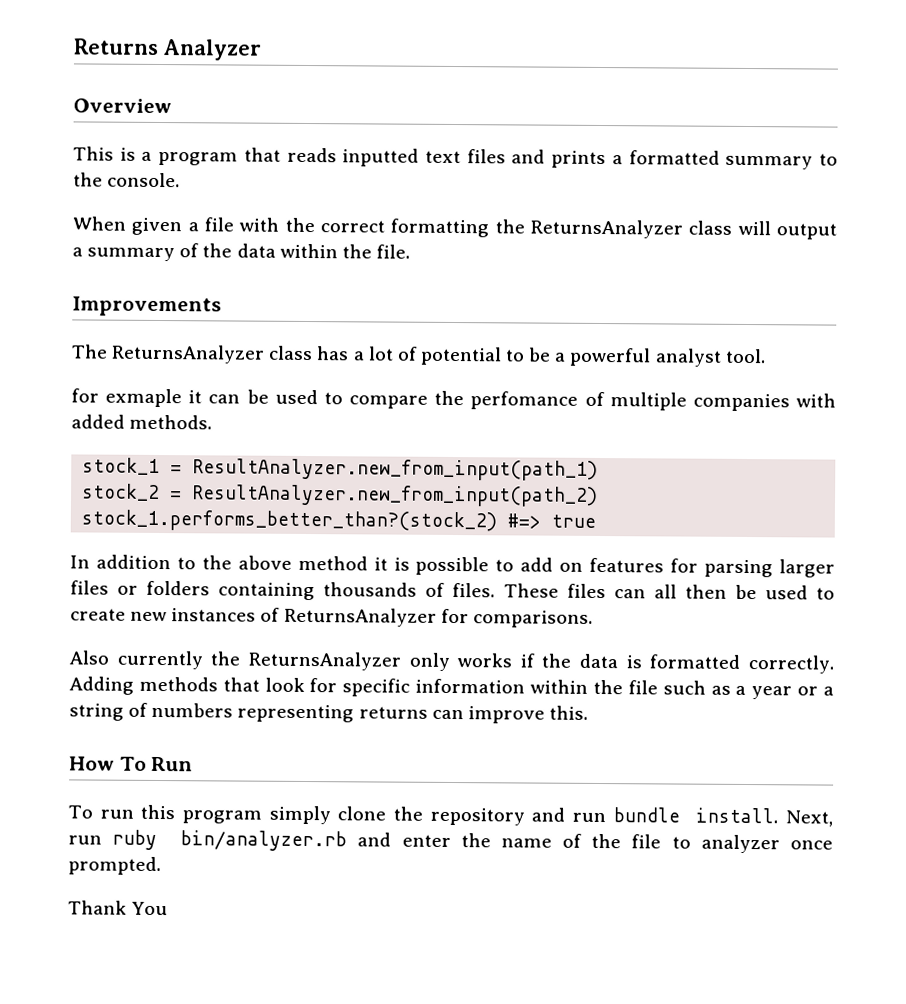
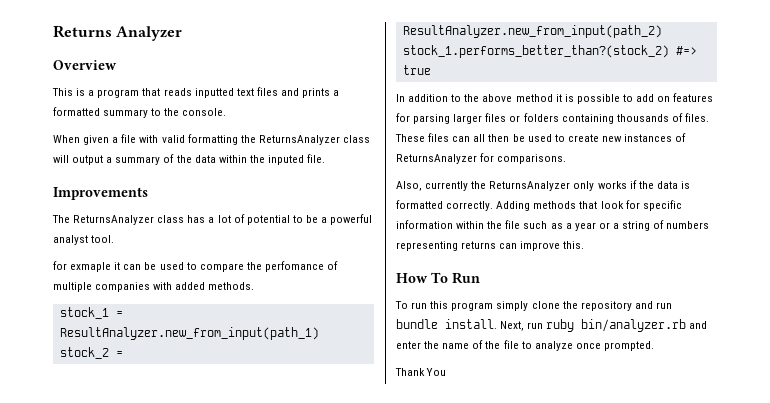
[284,217,386,233] the correct -> [161,135,185,143] valid
(372, 251) none -> [267,155,304,165] inputed
[69,650,109,665] Also -> [396,181,422,191] Also,
[700,834,780,854] analyzer -> [534,341,573,351] analyze

